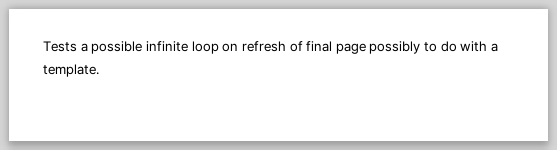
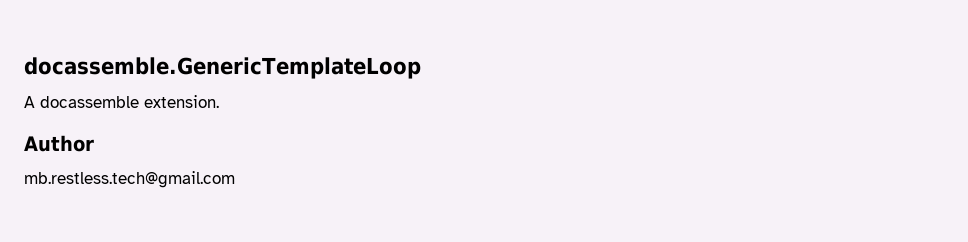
[43,41,499,54] [43,64,99,77] Tests a possible infinite loop on refresh of final page possibly to do with a template. -> [24,57,421,79] [24,95,219,108] [24,135,94,152] [24,171,235,188] docassemble.GenericTemplateLoop // A docassemble extension. // Author // mb.restless.tech@gmail.com

